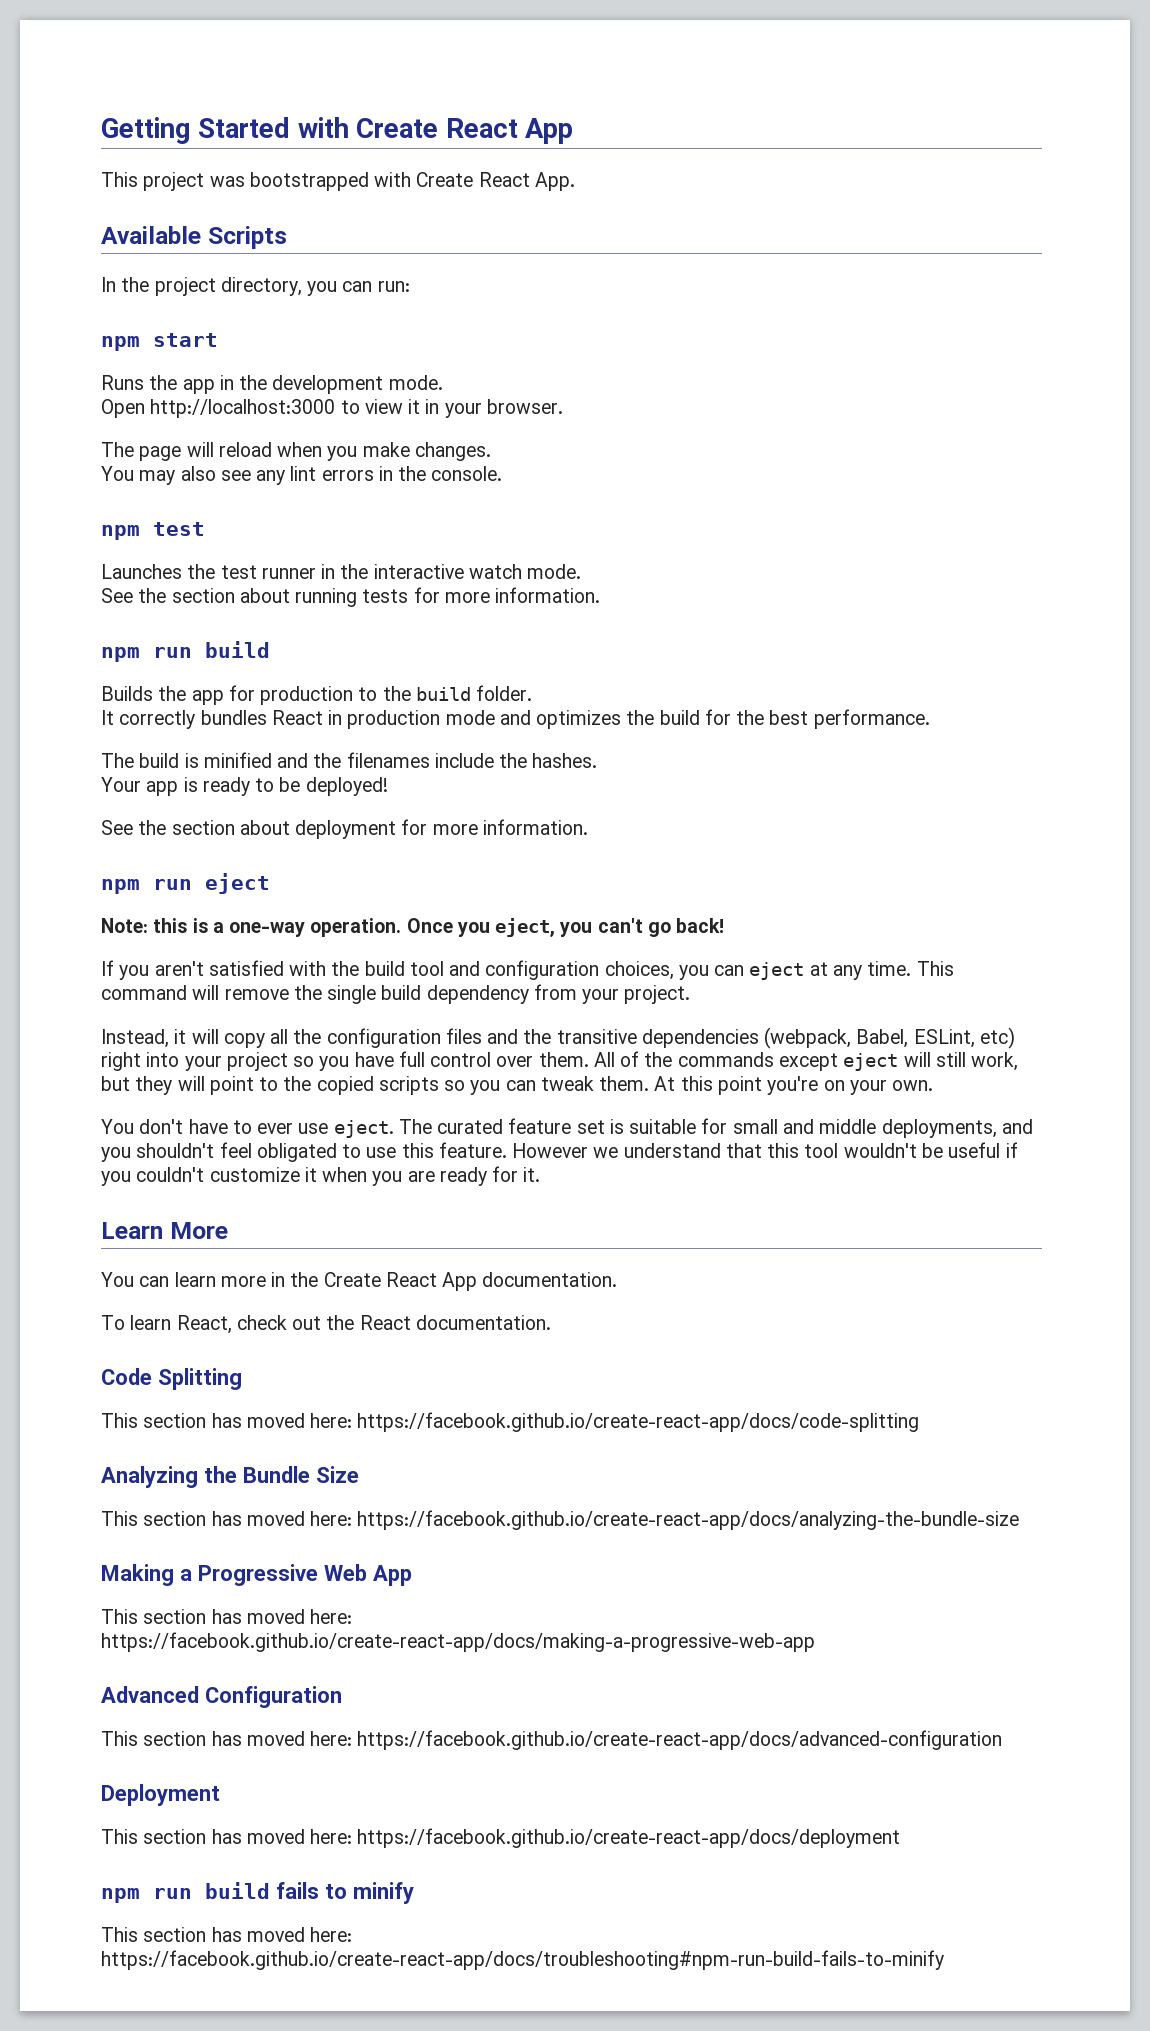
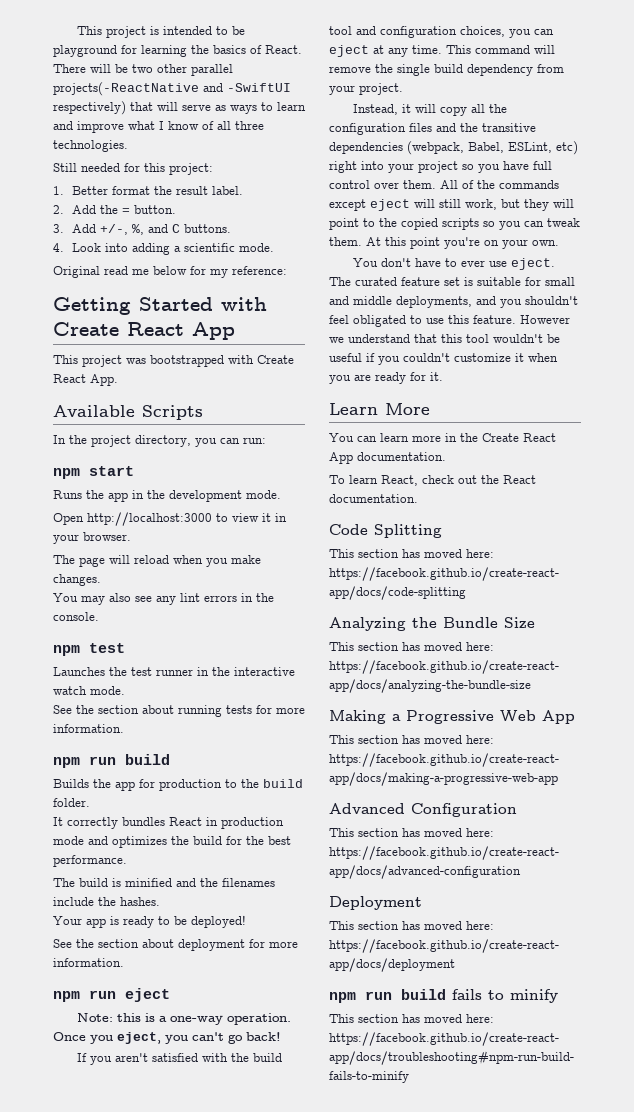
(101, 130) none -> [77,26,246,38] [53,45,302,57] [53,64,233,76] [53,82,291,96] [53,101,306,115] [53,121,264,133] [53,140,128,152] [53,163,213,175] [53,186,244,195] [53,205,177,214] [53,224,232,235] [53,243,275,255] [53,266,287,278] This project is intended to be playground for learning the basics of React. There will be two other parallel projects(-ReactNative and -SwiftUI respectively) that will serve as ways to learn and improve what I know of all three technologies. // Still needed for this project: // 1. Better format the result label. // 2. Add the = button. // 3. Add +/-, %, and C buttons. // 4. Look into adding a scientific mode. // Original read me below for my reference: //

